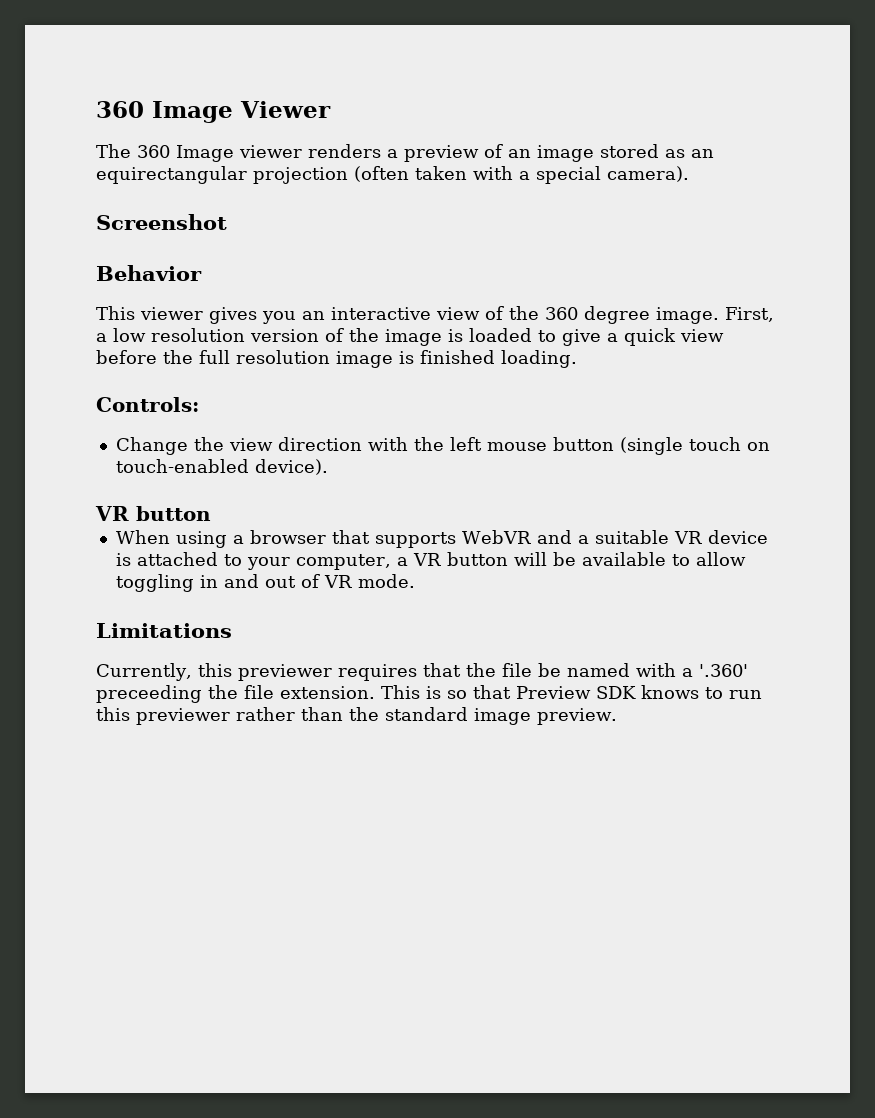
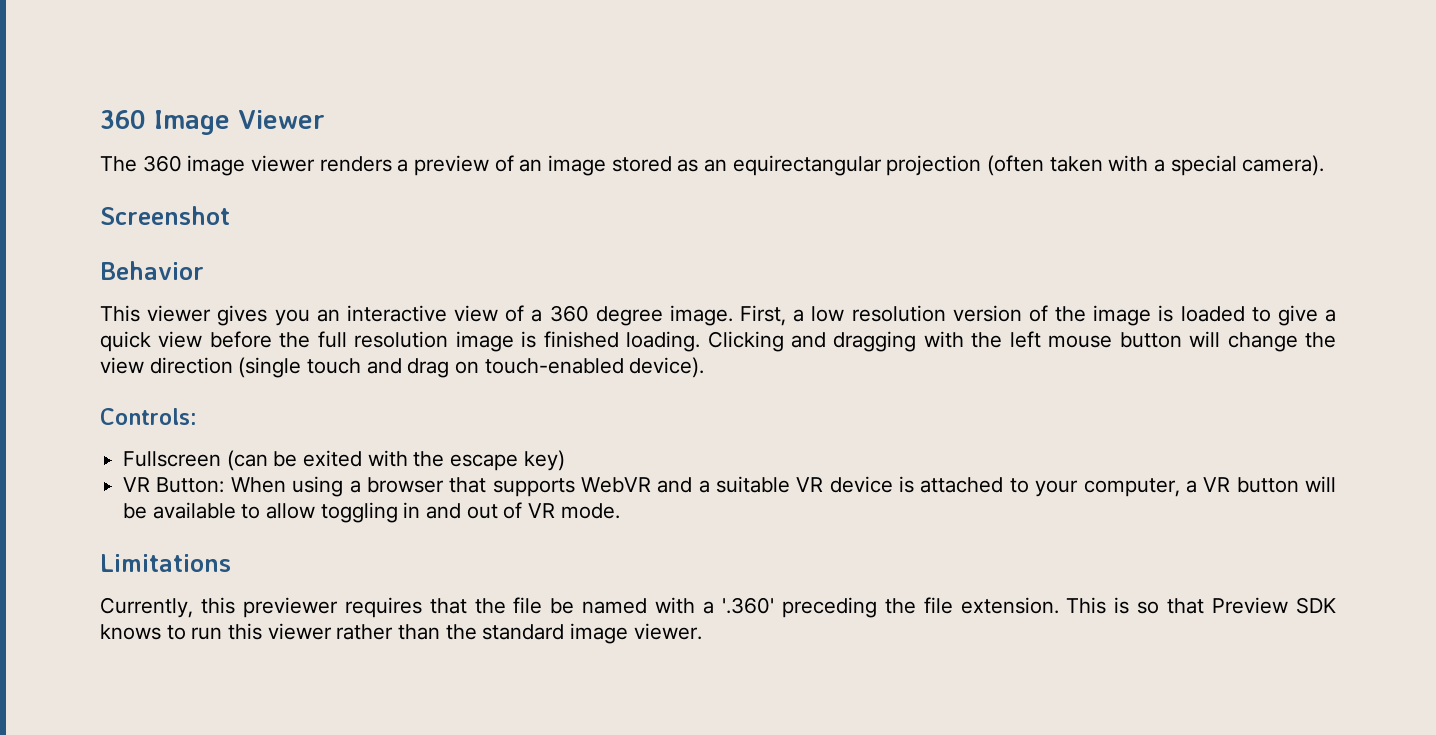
[176,145,234,162] Image -> [187,155,246,176] image
[509,306,539,320] the -> [531,309,543,322] a
[96,397,199,412] [115,437,362,455] // Controls: // Change the view direction -> [707,331,917,352] Clicking and dragging
[619,437,770,455] [115,459,328,475] [95,506,211,521] (single touch on touch-enabled device). // VR button // -> [1189,331,1337,352] [100,357,705,378] [100,408,197,425] [123,450,565,471] [123,477,225,493] will change the view direction (single touch and drag on touch-enabled device). // Controls: // Fullscreen (can be exited with the escape key) // VR Button:
[96,685,202,703] preceeding -> [781,597,877,618] preceding
[136,708,230,725] previewer -> [267,623,332,640] viewer
[537,708,617,725] preview. -> [633,623,702,640] viewer.

